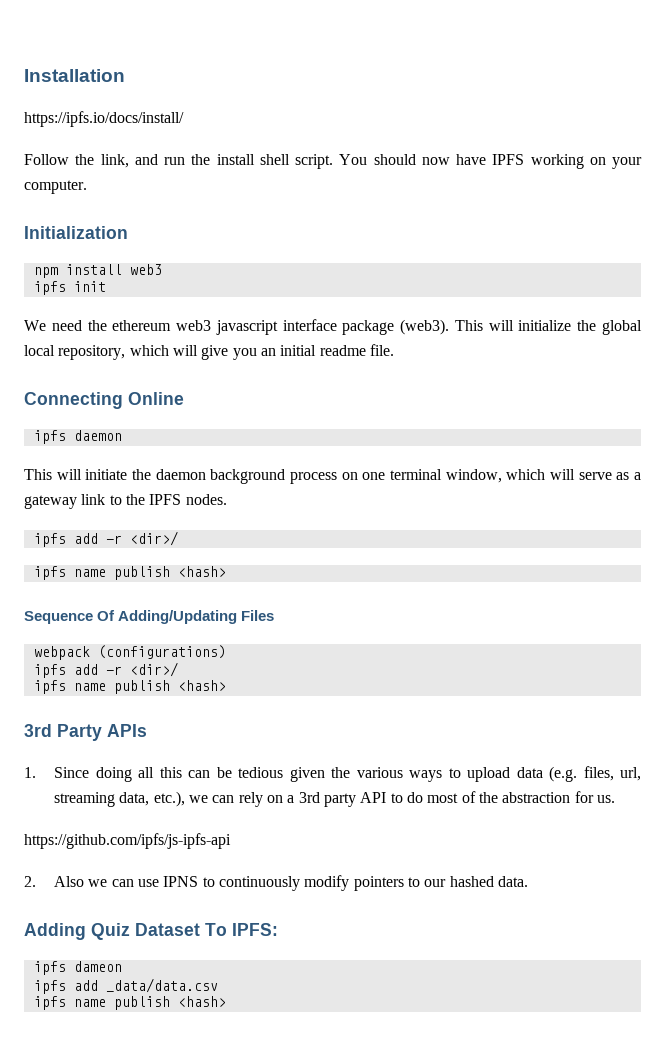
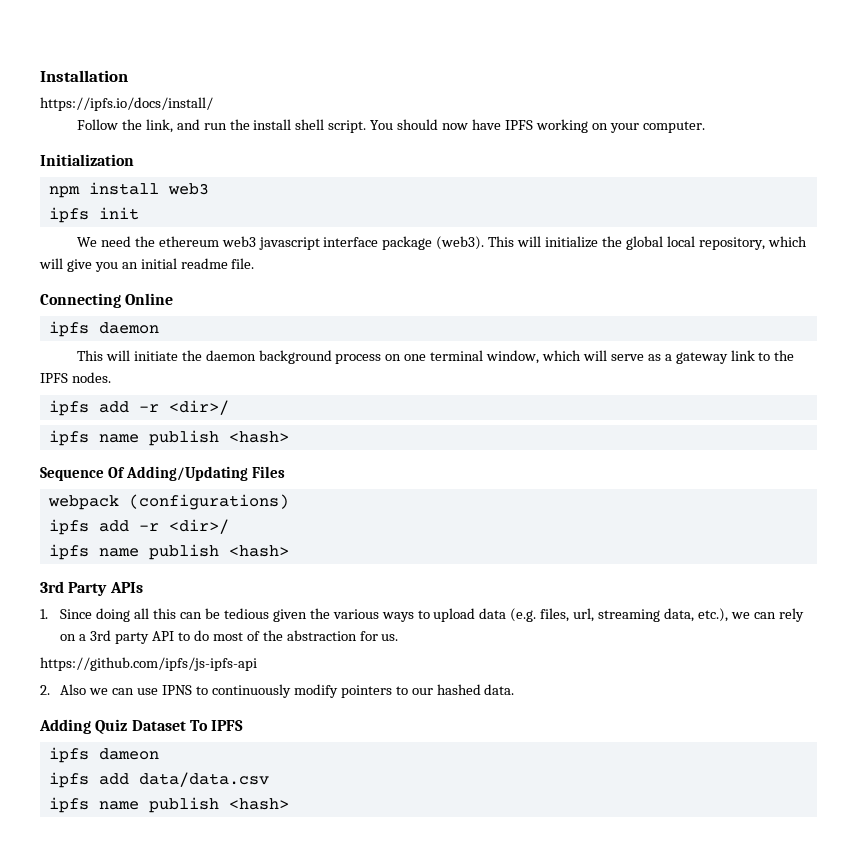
[232,923,278,936] IPFS: -> [211,720,244,731] IPFS
[105,978,218,993] _data/data.csv -> [138,772,269,787] data/data.csv

